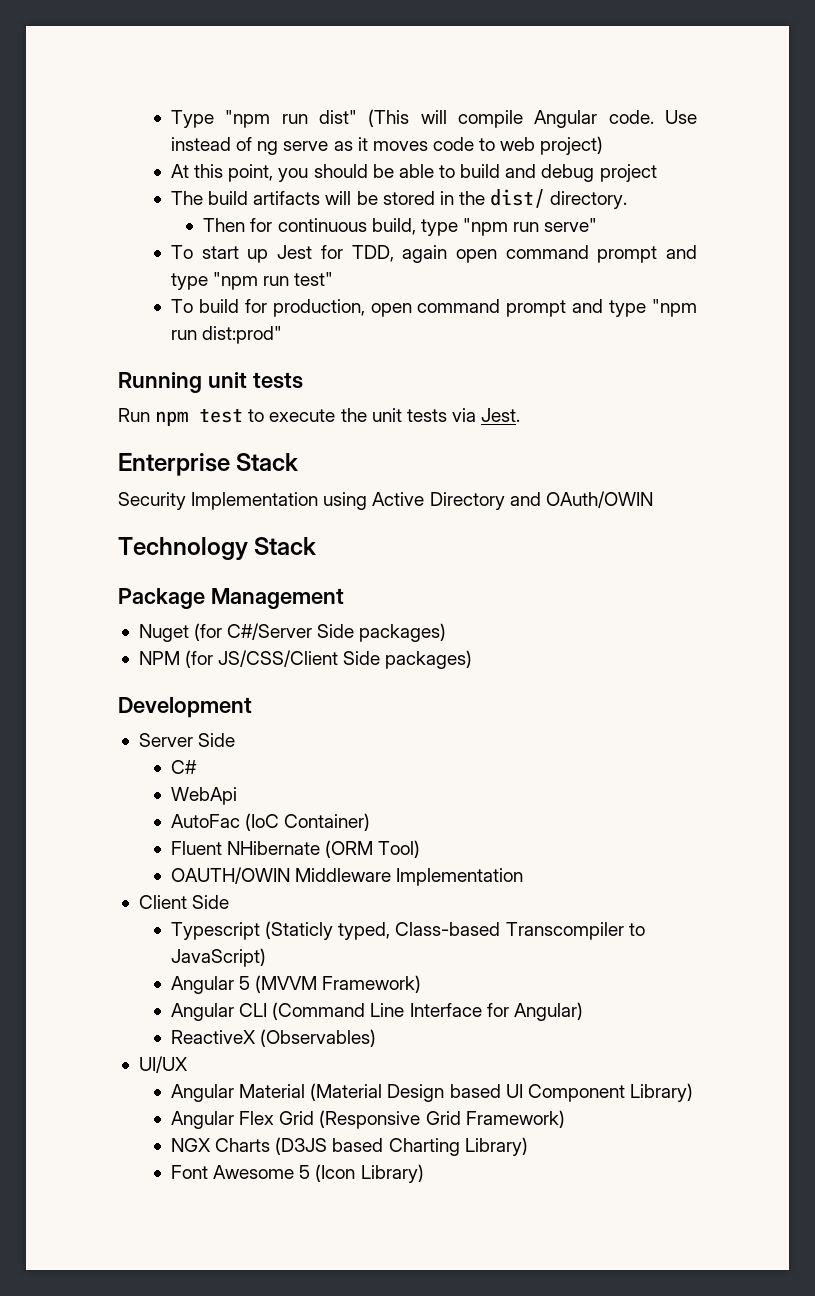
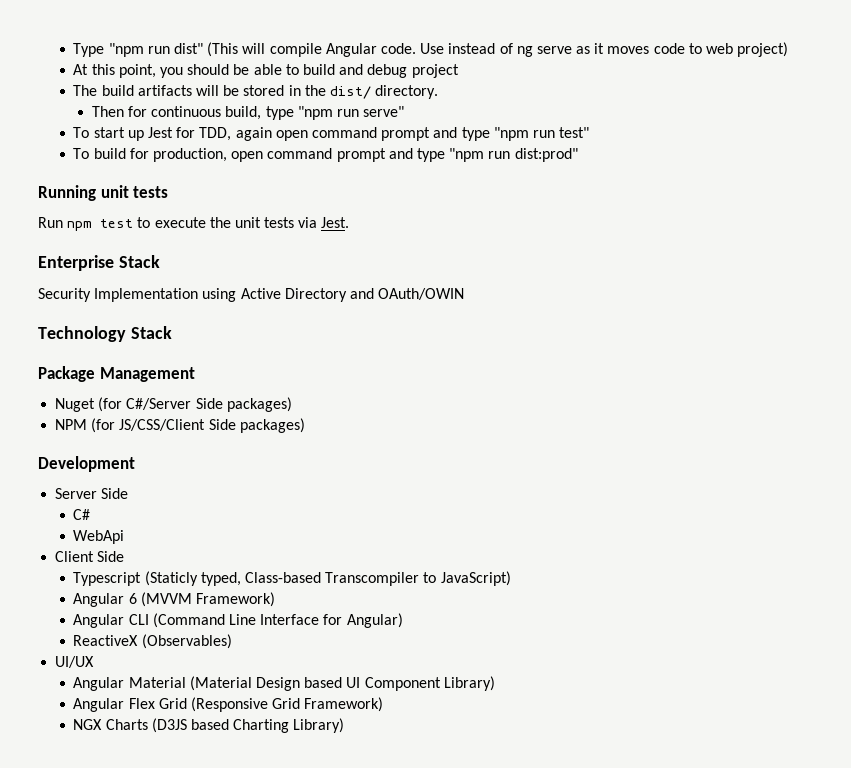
[171,813,371,831] [171,840,421,858] [171,867,524,886] // AutoFac (IoC Container) // Fluent NHibernate (ORM Tool) // OAUTH/OWIN Middleware Implementation -> (125, 537) none
[239,976,251,990] 5 -> [128,593,137,604] 6
[171,1164,424,1183] // Font Awesome 5 (Icon Library) -> (345, 725) none

